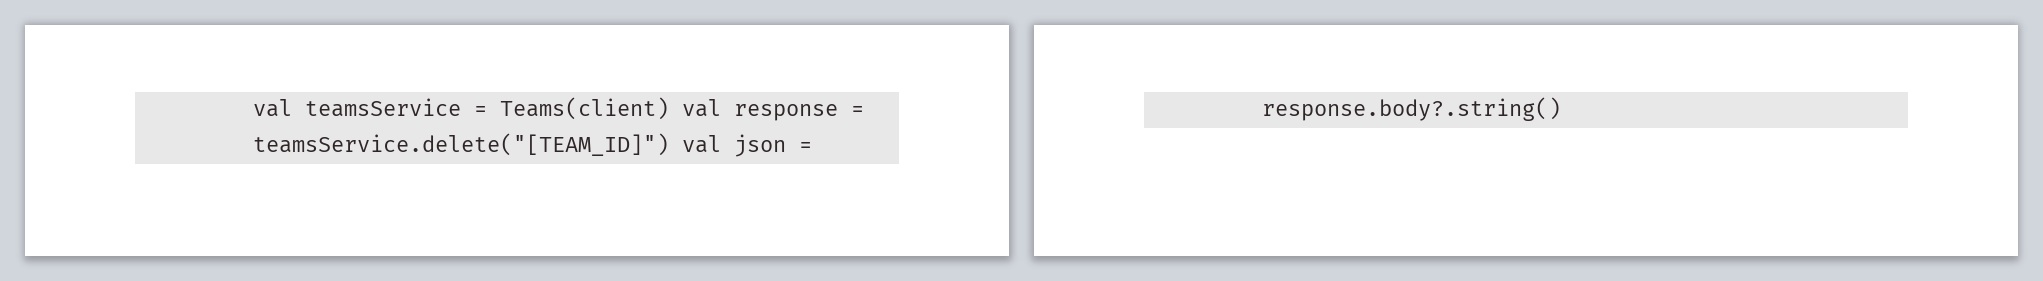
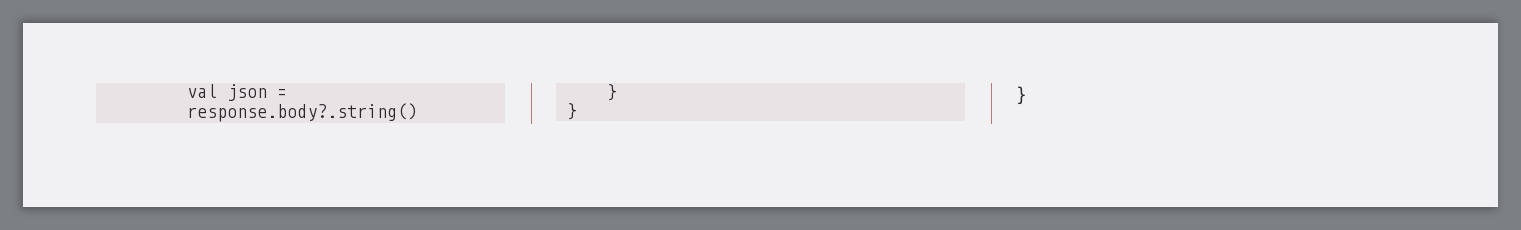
[252,97,864,121] [252,133,721,156] val teamsService = Teams(client) val response = teamsService.delete("[TEAM_ID]") val -> [187,84,218,98] val
(1561, 109) none -> [607,84,618,101] [567,103,578,120] [1016,86,1027,105] // } // } // }

